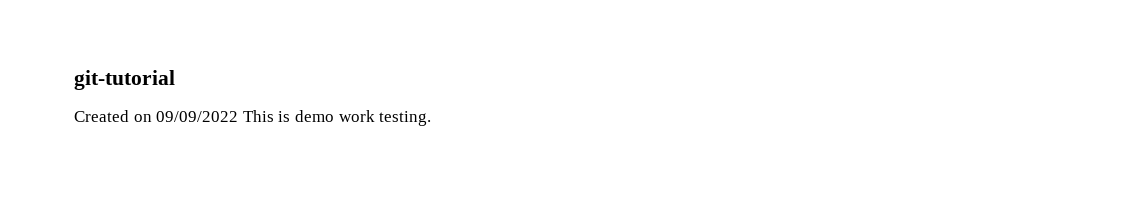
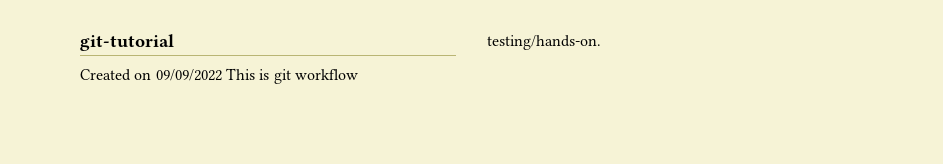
[294,110,432,126] demo work testing. -> [273,69,358,84] [487,35,601,50] git workflow testing/hands-on.

